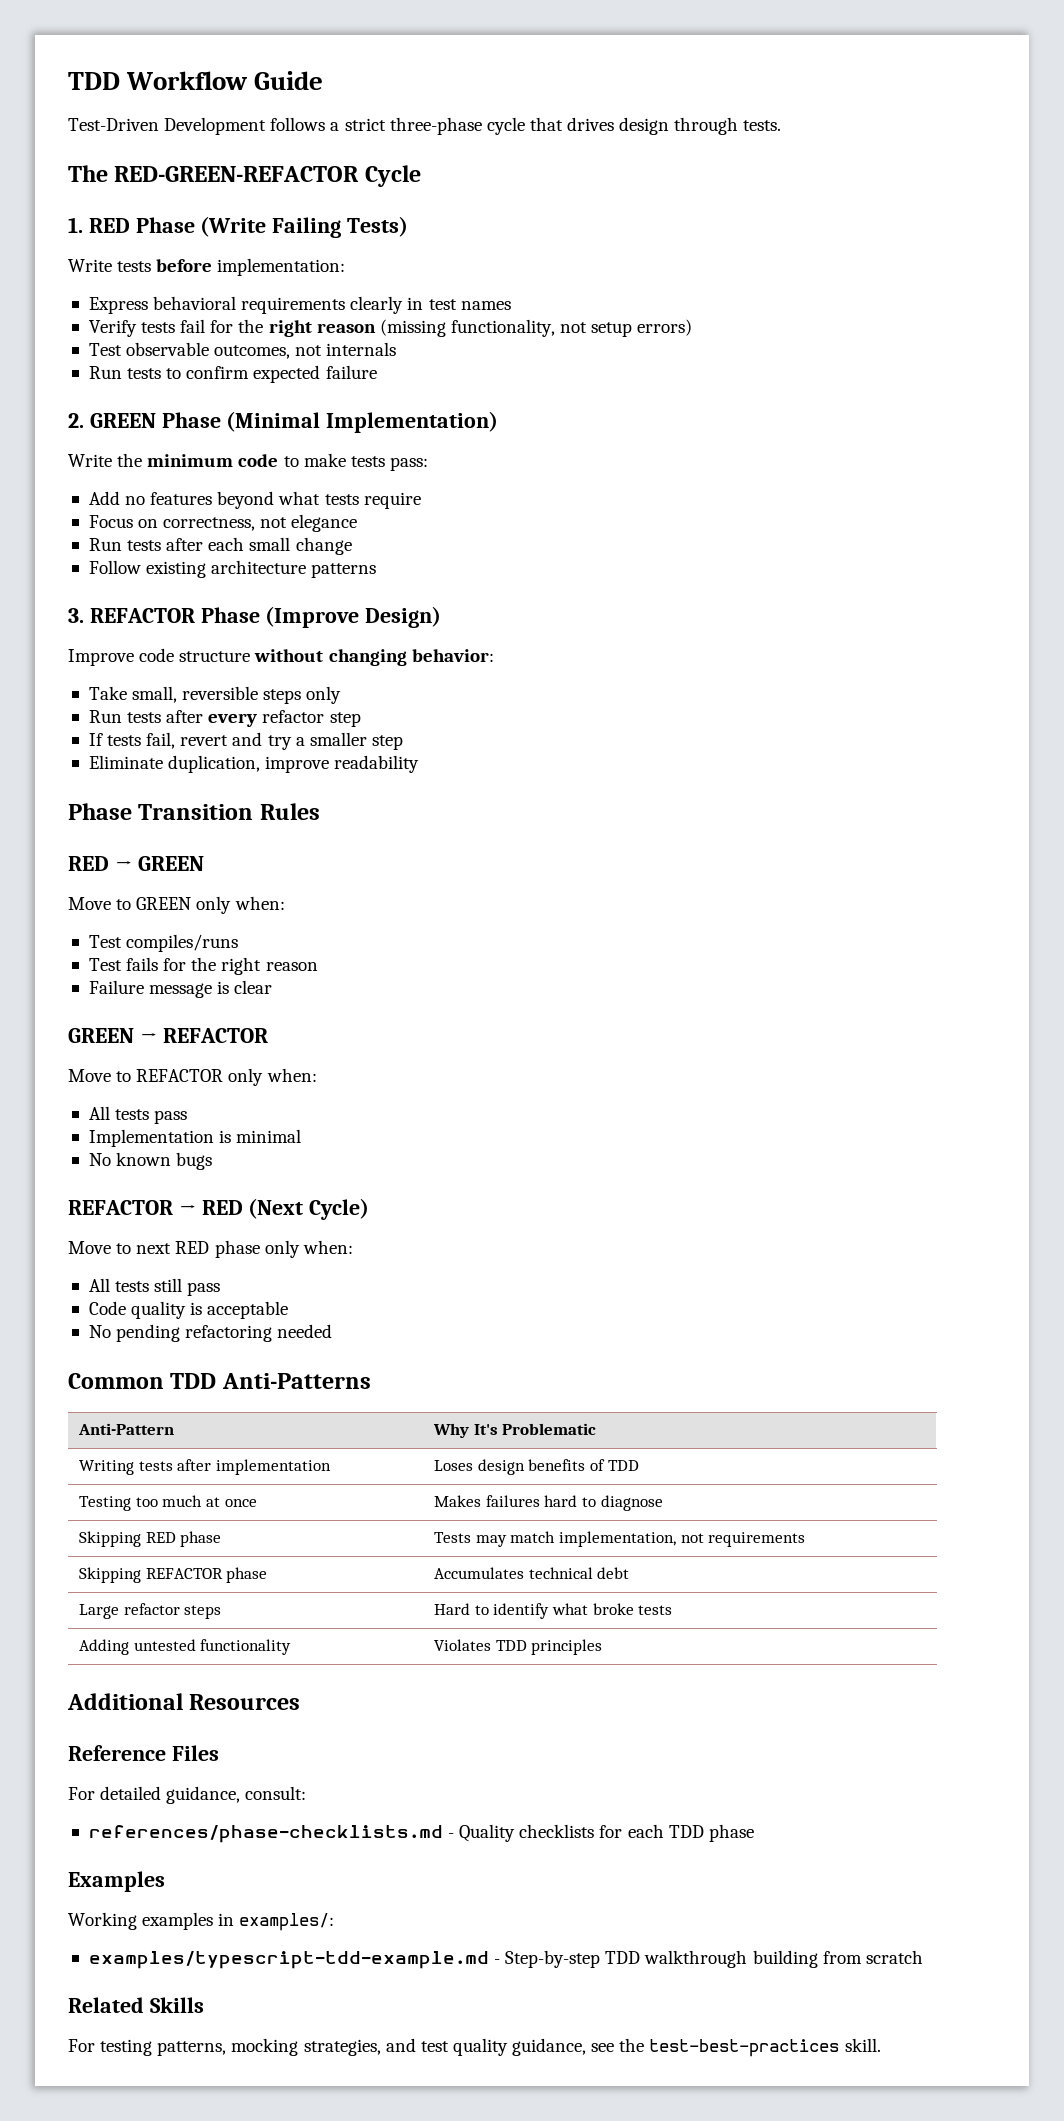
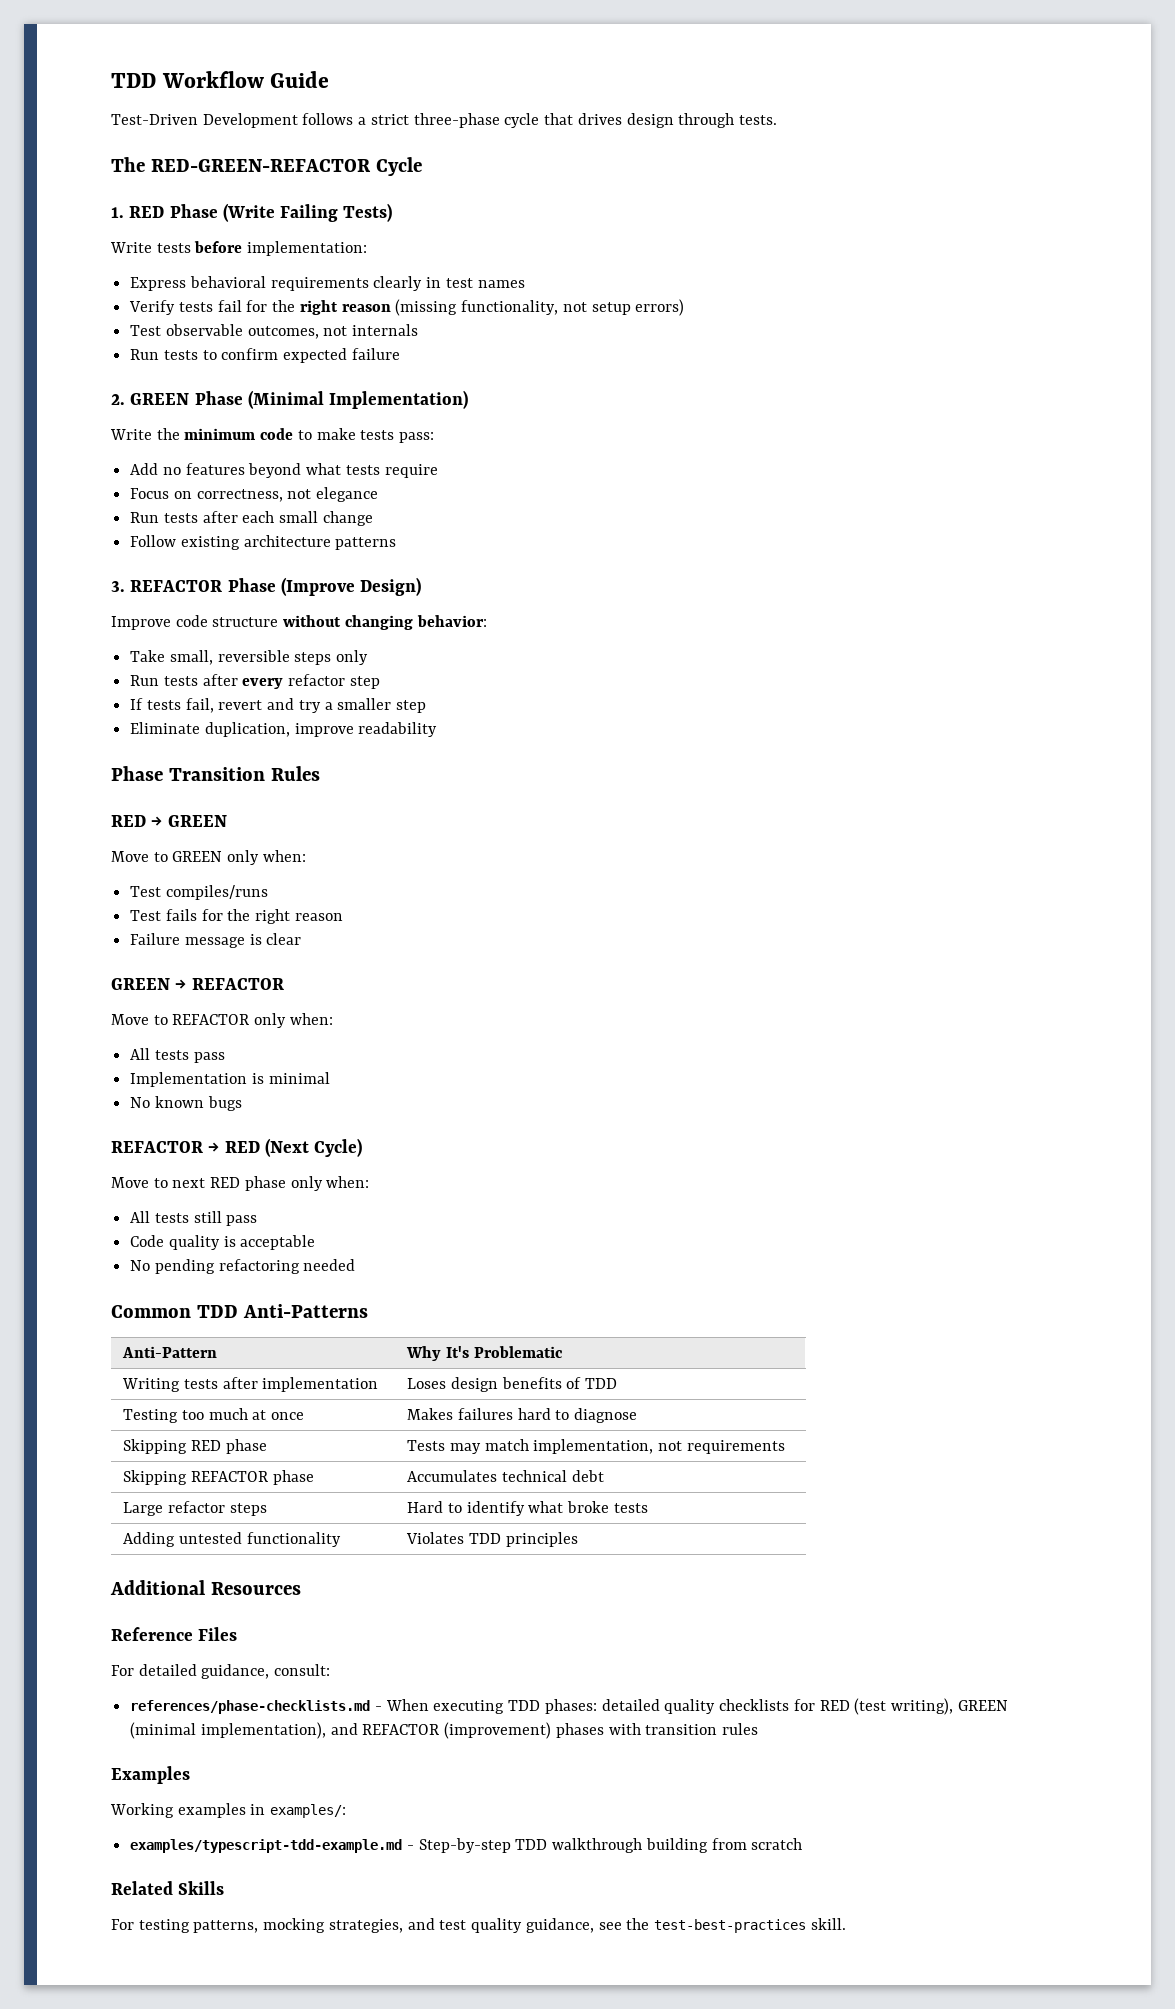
[459,1824,754,1842] Quality checklists for each TDD phase -> [385,1698,1008,1715] [130,1722,759,1739] When executing TDD phases: detailed quality checklists for RED (test writing), GREEN (minimal implementation), and REFACTOR (improvement) phases with transition rules

